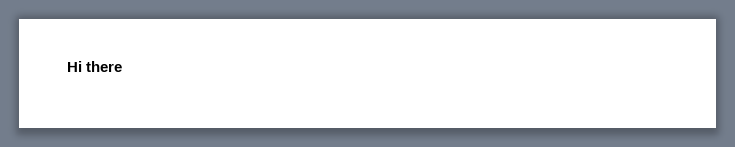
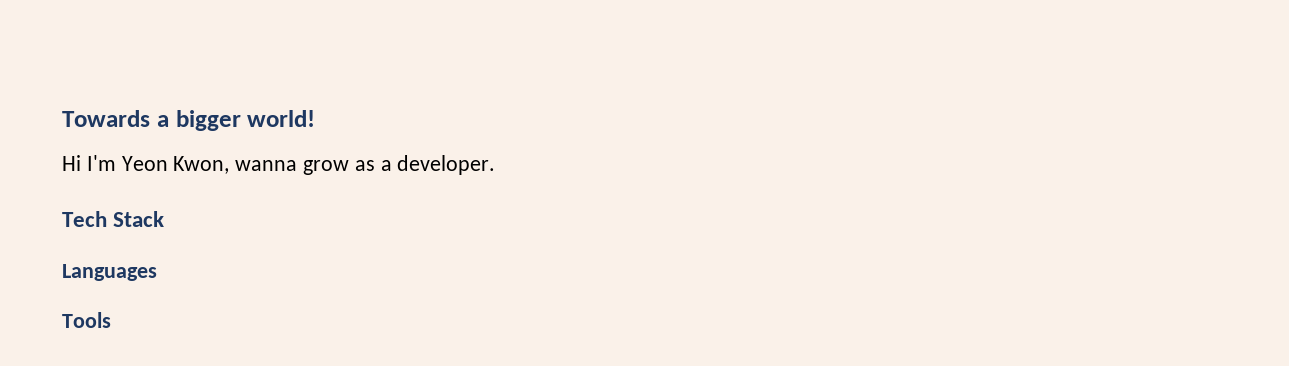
[67,61,123,72] Hi there -> [62,110,316,131] [62,155,496,175] [62,211,165,227] [62,264,157,281] [62,312,111,328] Towards a bigger world! // Hi I'm Yeon Kwon, wanna grow as a developer. // Tech Stack // Languages // Tools

